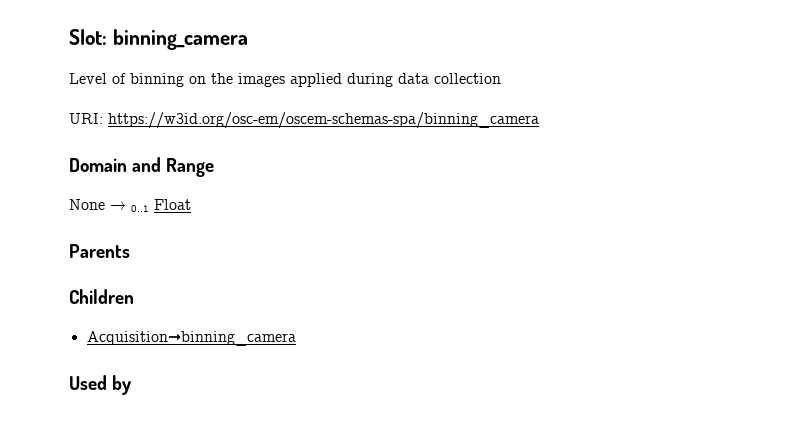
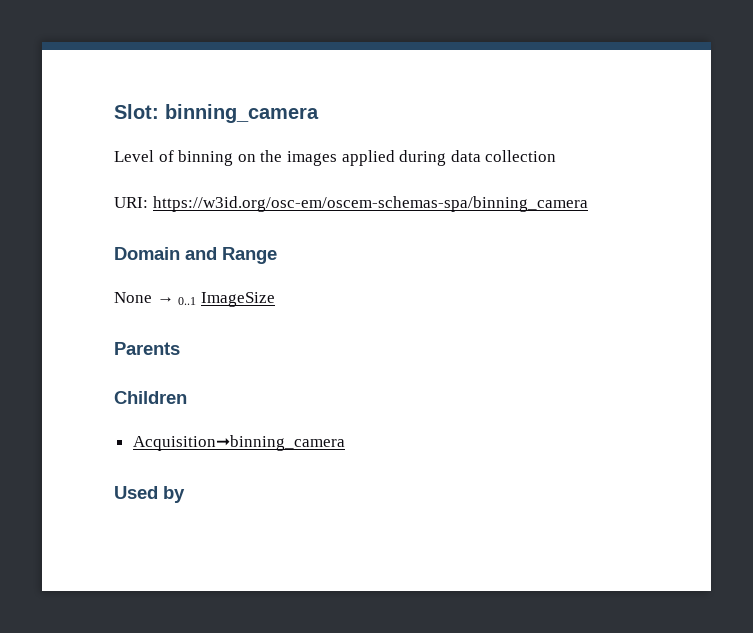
[154,199,191,210] Float -> [200,292,275,307] ImageSize

